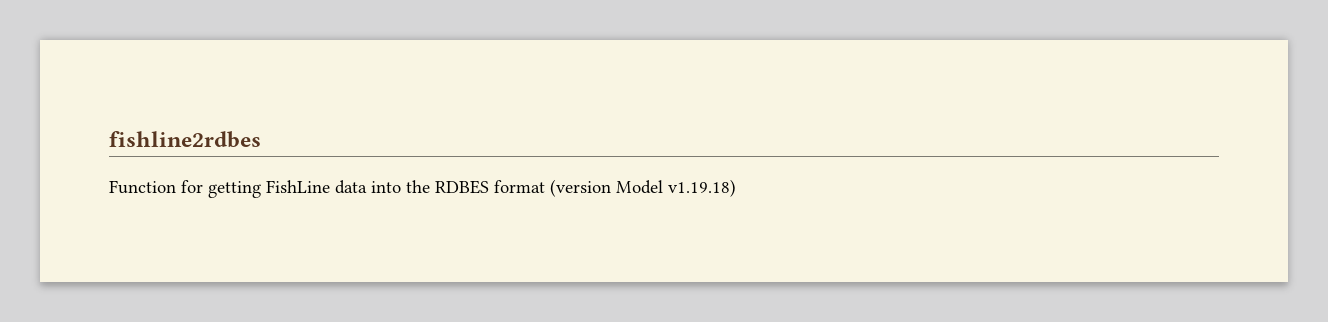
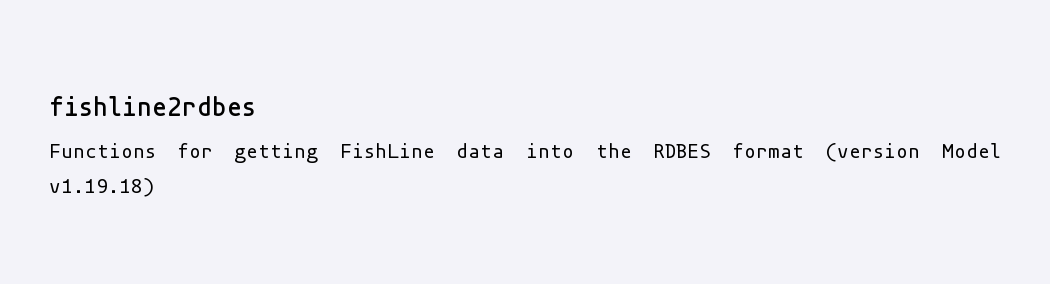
[109,180,176,194] Function -> [49,143,156,158] Functions

